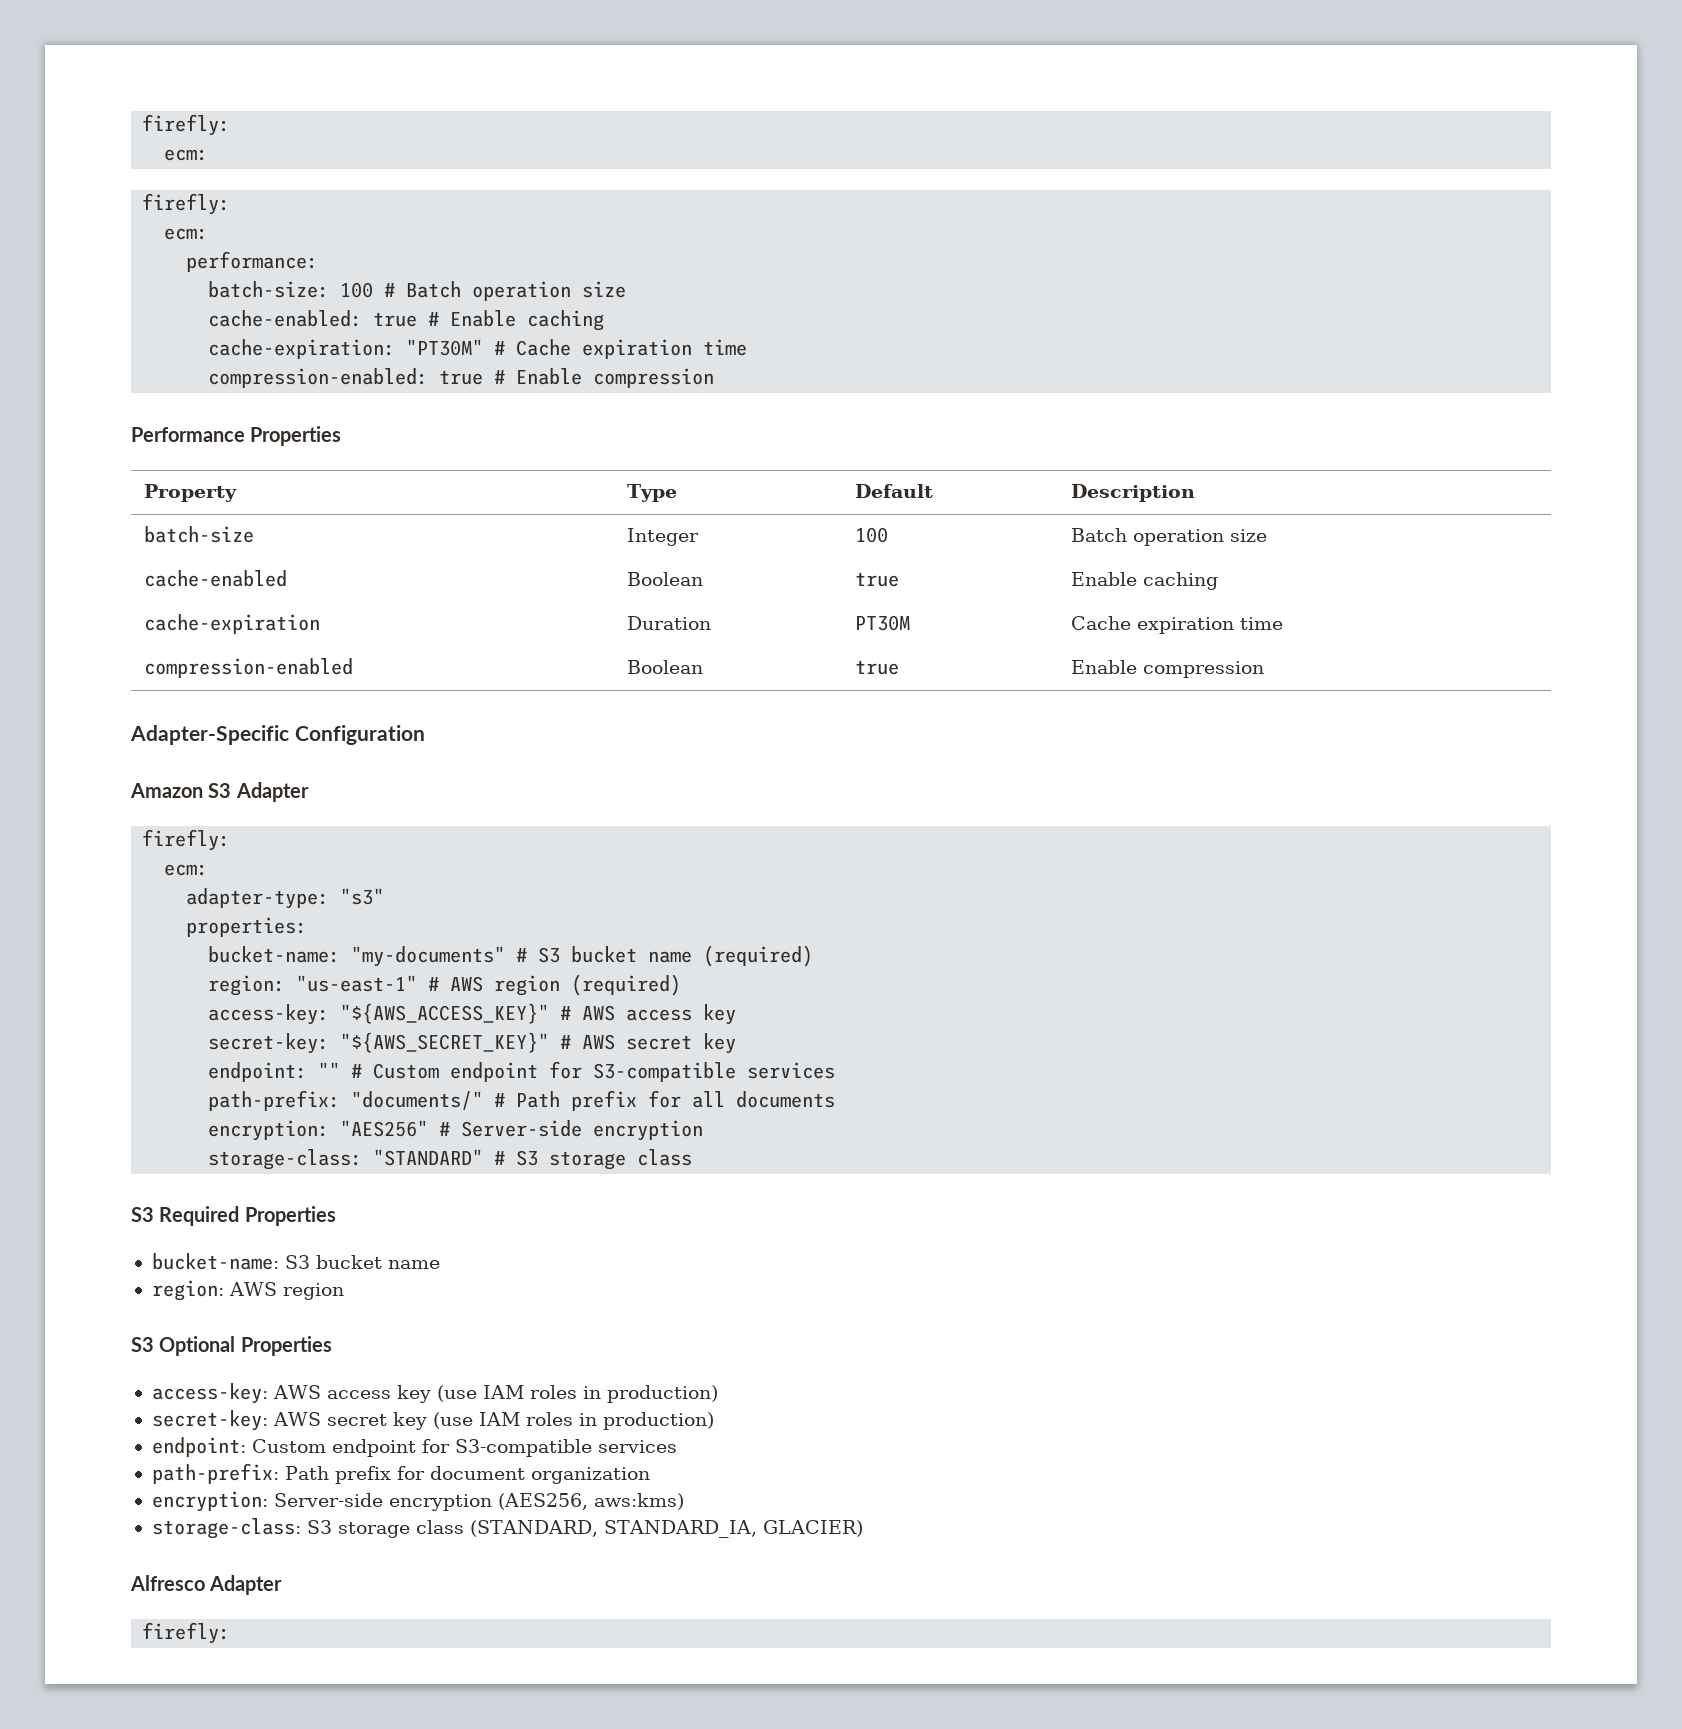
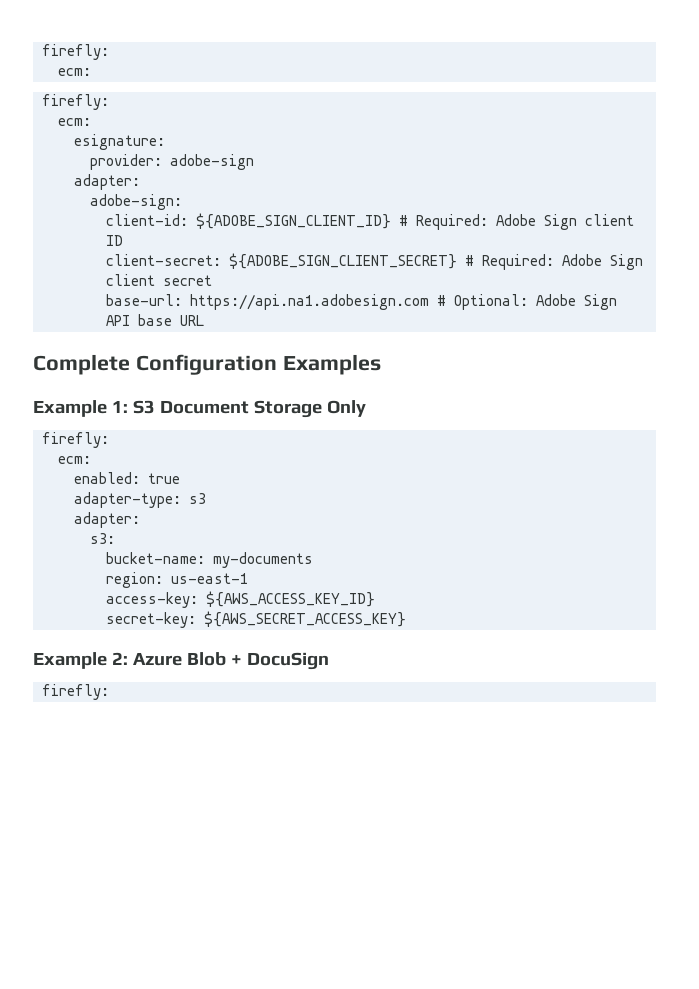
[186,251,319,272] [208,281,627,301] [208,310,605,331] [208,339,748,359] [208,368,715,388] [131,426,342,446] [144,484,238,502] [627,484,678,502] [855,484,934,498] [1071,484,1196,502] [144,526,255,543] [627,528,700,546] [855,527,889,543] [1071,528,1268,546] [144,570,288,587] [627,572,704,586] [855,572,900,587] [1071,572,1219,590] [144,614,321,634] [627,616,712,630] [855,615,911,631] [1071,616,1284,634] [144,658,354,678] [627,660,704,674] [855,660,900,675] [1071,660,1265,678] [130,725,425,745] [130,782,309,802] [142,829,231,851] [164,864,209,876] performance: // batch-size: 100 # Batch operation size // cache-enabled: true # Enable caching // cache-expiration: "PT30M" # Cache expiration time // compression-enabled: true # Enable compression // Performance Properties // Property | Type | Default | Description // batch-size | Integer | 100 | Batch operation size // cache-enabled | Boolean | true | Enable caching // cache-expiration | Duration | PT30M | Cache expiration time // compression-enabled | Boolean | true | Enable compression // Adapter-Specific Configuration // Amazon S3 Adapter // firefly: // ecm: -> [74,134,165,150] [90,154,254,170] [74,174,140,190] [90,194,182,210] [106,213,634,230] [106,235,123,246] [106,253,643,270] [106,274,212,286] [106,294,617,310] [106,314,204,326] [33,354,381,375] [33,400,366,418] [42,432,109,448] [58,456,91,464] [74,472,180,484] esignature: // provider: adobe-sign // adapter: // adobe-sign: // client-id: ${ADOBE_SIGN_CLIENT_ID} # Required: Adobe Sign client ID // client-secret: ${ADOBE_SIGN_CLIENT_SECRET} # Required: Adobe Sign client secret // base-url: https://api.na1.adobesign.com # Optional: Adobe Sign API base URL // Complete Configuration Examples // Example 1: S3 Document Storage Only // firefly: // ecm: // enabled: true
[340,888,385,905] [186,917,308,937] [208,945,814,967] [208,974,682,996] [208,1003,737,1025] [208,1032,737,1054] [208,1061,836,1082] [208,1090,836,1111] [208,1120,704,1141] [208,1149,693,1170] [131,1206,336,1226] [151,1253,440,1270] [151,1280,344,1301] [131,1336,332,1356] [151,1383,718,1404] [151,1410,714,1431] [151,1437,677,1457] [151,1463,650,1484] [151,1491,684,1512] [151,1518,863,1539] [130,1575,283,1595] "s3" // properties: // bucket-name: "my-documents" # S3 bucket name (required) // region: "us-east-1" # AWS region (required) // access-key: "${AWS_ACCESS_KEY}" # AWS access key // secret-key: "${AWS_SECRET_KEY}" # AWS secret key // endpoint: "" # Custom endpoint for S3-compatible services // path-prefix: "documents/" # Path prefix for all documents // encryption: "AES256" # Server-side encryption // storage-class: "STANDARD" # S3 storage class // S3 Required Properties // bucket-name: S3 bucket name // region: AWS region // S3 Optional Properties // access-key: AWS access key (use IAM roles in production) // secret-key: AWS secret key (use IAM roles in production) // endpoint: Custom endpoint for S3-compatible services // path-prefix: Path prefix for document organization // encryption: Server-side encryption (AES256, aws:kms) // storage-class: S3 storage class (STANDARD, STANDARD_IA, GLACIER) // Alfresco Adapter -> [189,493,206,504] [74,512,140,528] [90,533,115,544] [106,552,313,568] [106,572,248,588] [106,591,375,608] [106,611,406,628] [33,652,329,670] s3 // adapter: // s3: // bucket-name: my-documents // region: us-east-1 // access-key: ${AWS_ACCESS_KEY_ID} // secret-key: ${AWS_SECRET_ACCESS_KEY} // Example 2: Azure Blob + DocuSign

